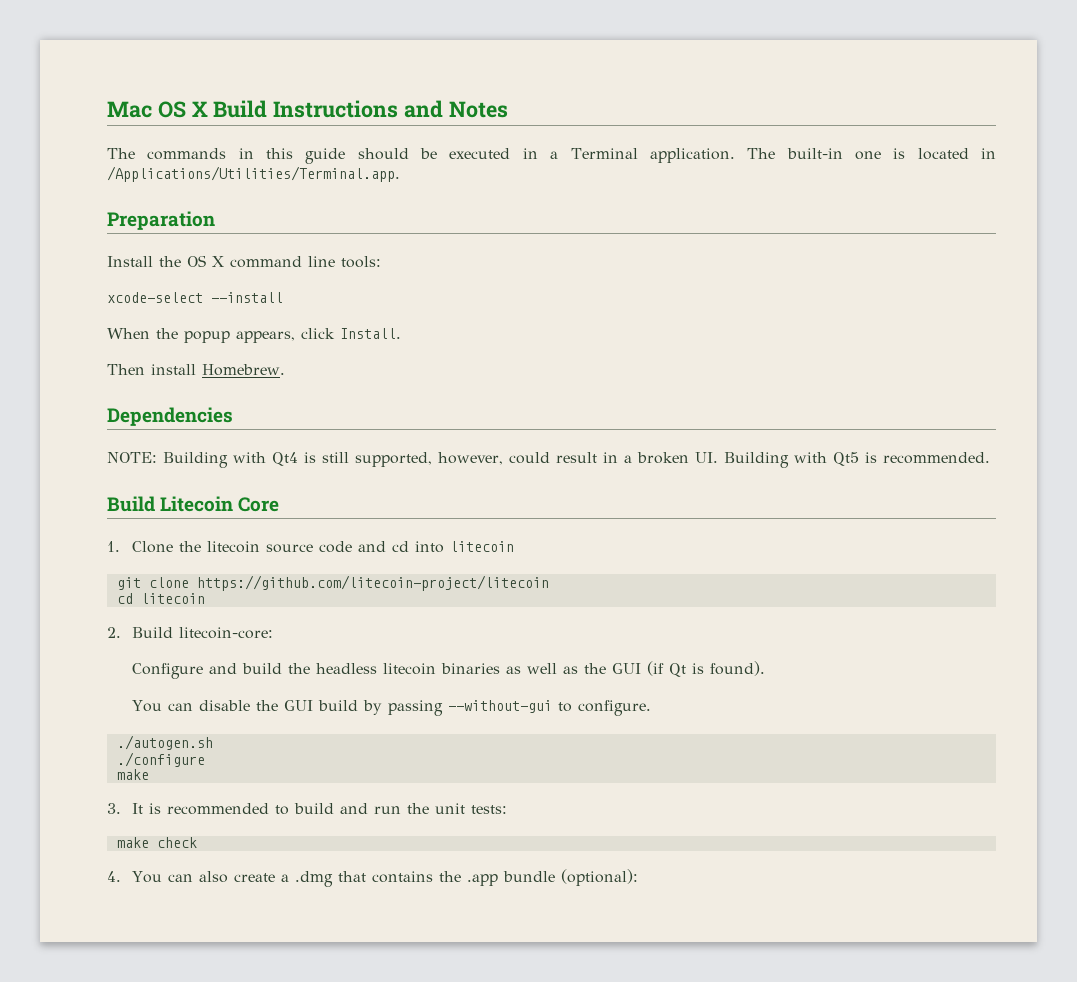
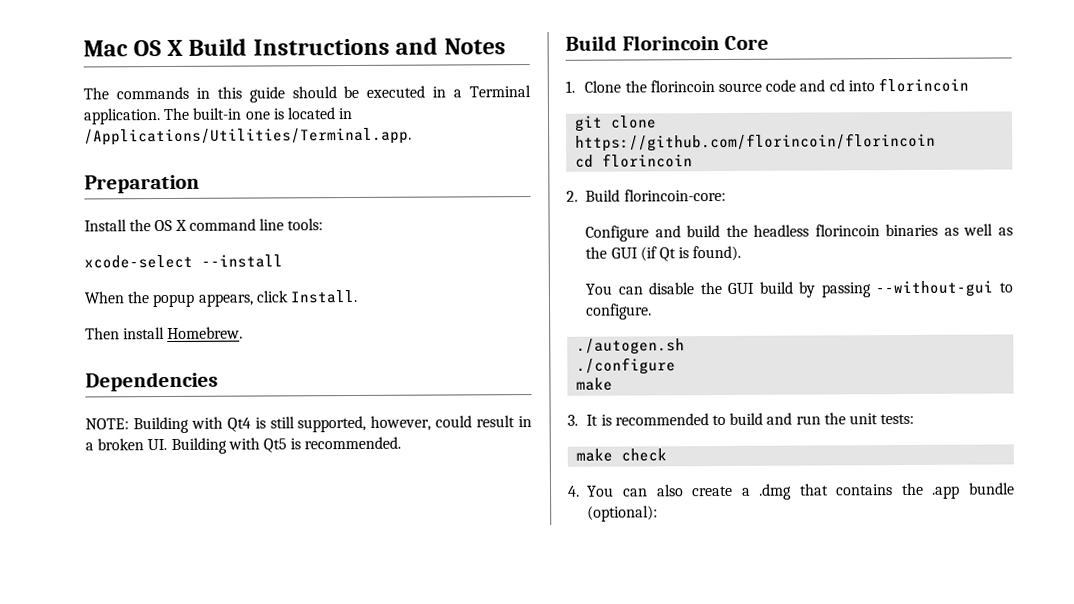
[160,496,234,512] Litecoin -> [621,35,720,51] Florincoin
[207,541,261,553] litecoin -> [649,80,715,93] florincoin
[450,541,515,552] litecoin -> [877,77,969,93] florincoin
[196,575,549,591] [116,593,205,604] https://github.com/litecoin-project/litecoin // cd litecoin -> [575,132,937,152] [575,153,694,168] https://github.com/florincoin/florincoin // cd florincoin
[179,627,274,639] litecoin-core: -> [623,188,726,202] florincoin-core:
[383,663,437,675] litecoin -> [814,224,880,237] florincoin

